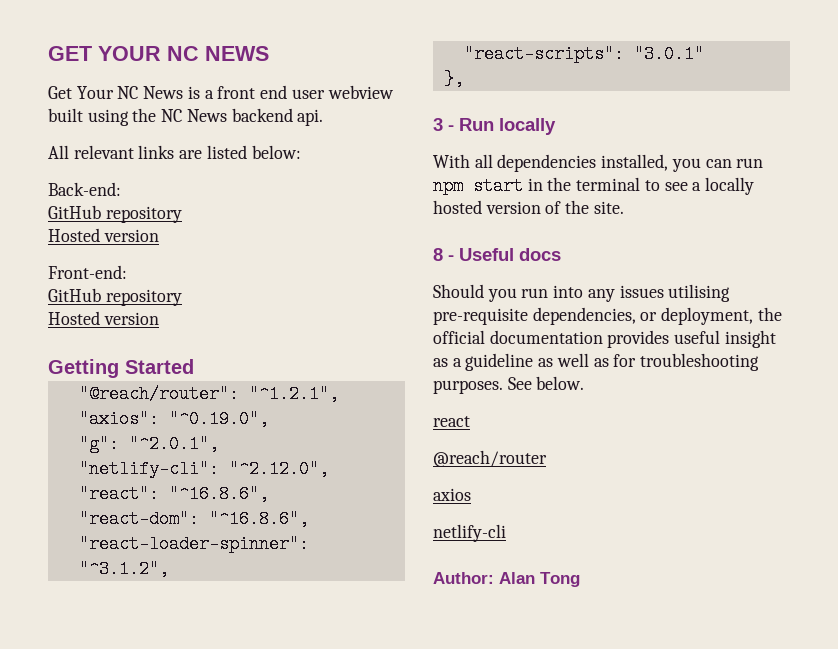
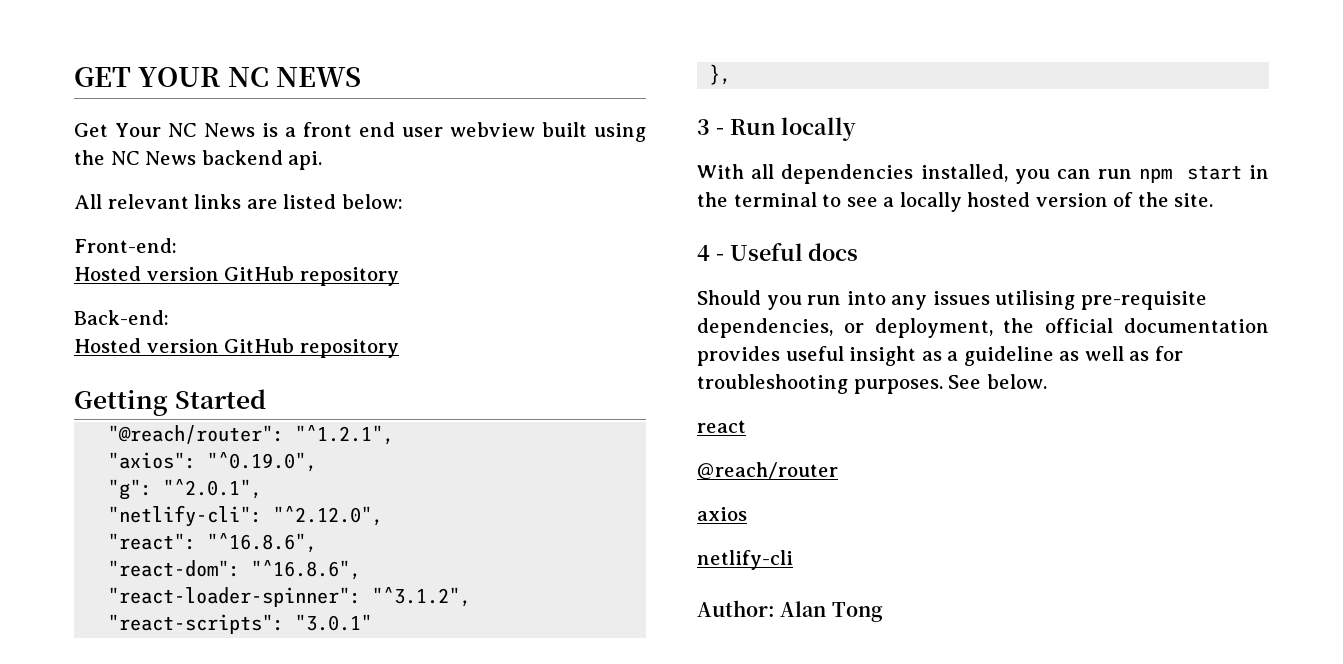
[48,182,121,196] [48,205,182,223] [48,228,159,242] [48,265,127,279] [48,288,182,306] [48,311,159,325] Back-end: // GitHub repository // Hosted version // Front-end: // GitHub repository // Hosted version -> [74,238,177,253] [74,266,399,286] [74,310,169,325] [74,338,399,358] Front-end: // Hosted version GitHub repository // Back-end: // Hosted version GitHub repository
[433,248,443,261] 8 -> [697,245,710,261] 4

